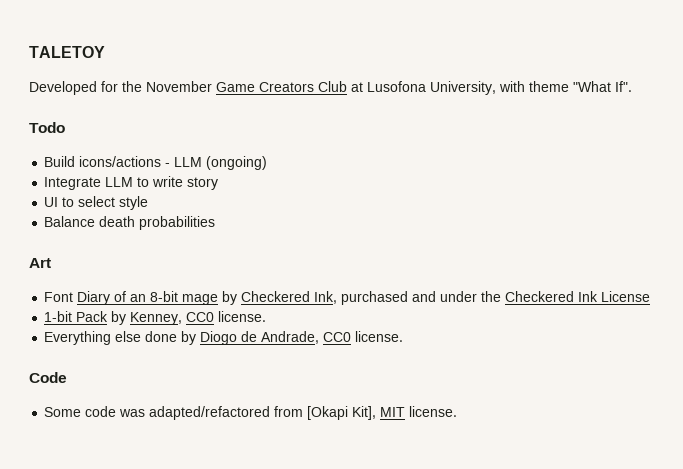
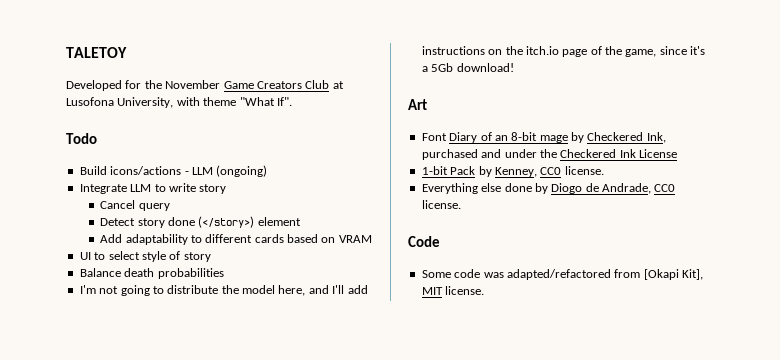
(219, 183) none -> [100,200,170,211] [100,216,301,228] [100,234,372,245] // Cancel query // Detect story done (</story>) element // Add adaptability to different cards based on VRAM
(149, 203) none -> [169,251,211,262] of story
(216, 223) none -> [79,285,368,296] [421,46,706,57] [421,63,514,72] // I'm not going to distribute the model here, and I'll add instructions on the itch.io page of the game, since it's a 5Gb download!

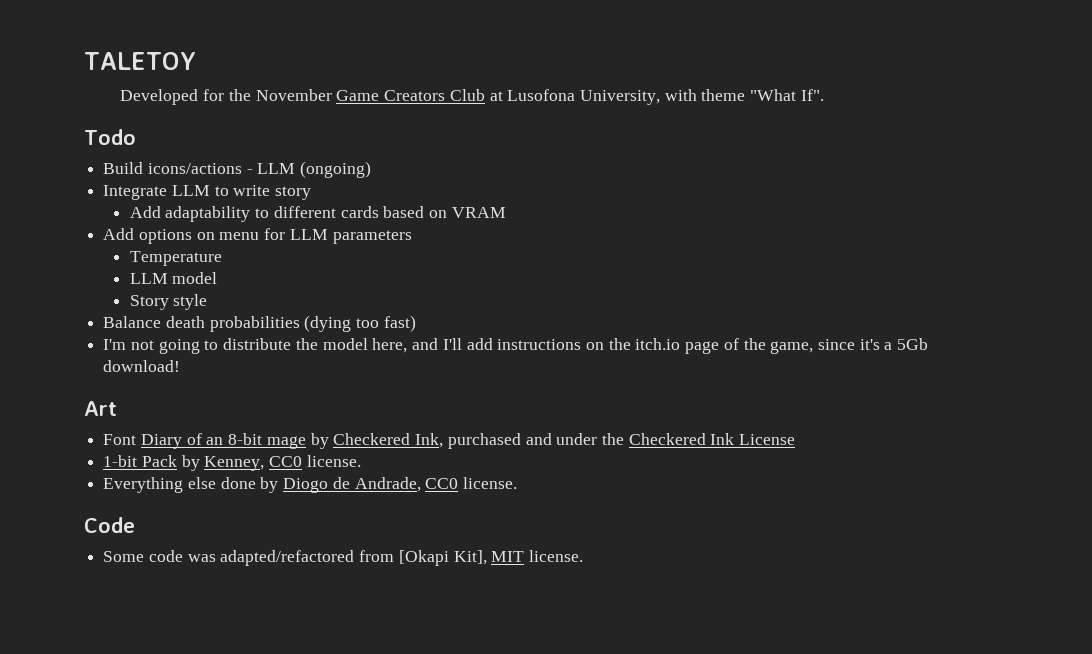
[100,200,170,211] [100,216,301,228] // Cancel query // Detect story done (</story>) element -> (312, 193) none
[79,251,140,260] UI to select -> [103,228,412,244] [129,251,222,266] [129,272,218,284] [129,295,169,310] Add options on menu for LLM parameters // Temperature // LLM model // Story
[169,251,211,262] of story -> (208, 302) none
(224, 273) none -> [304,315,416,332] (dying too fast)

